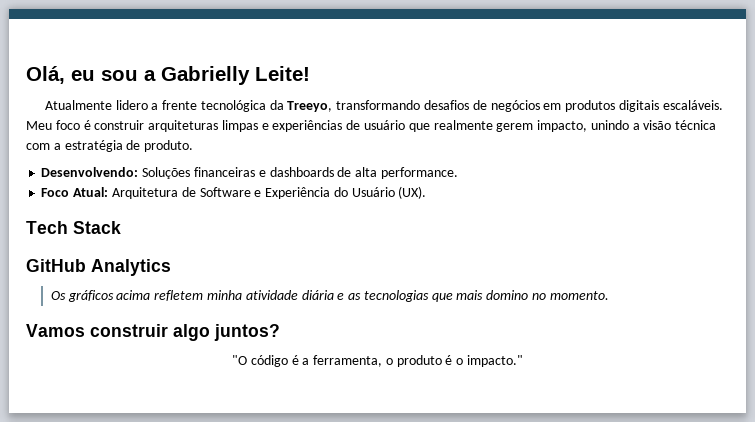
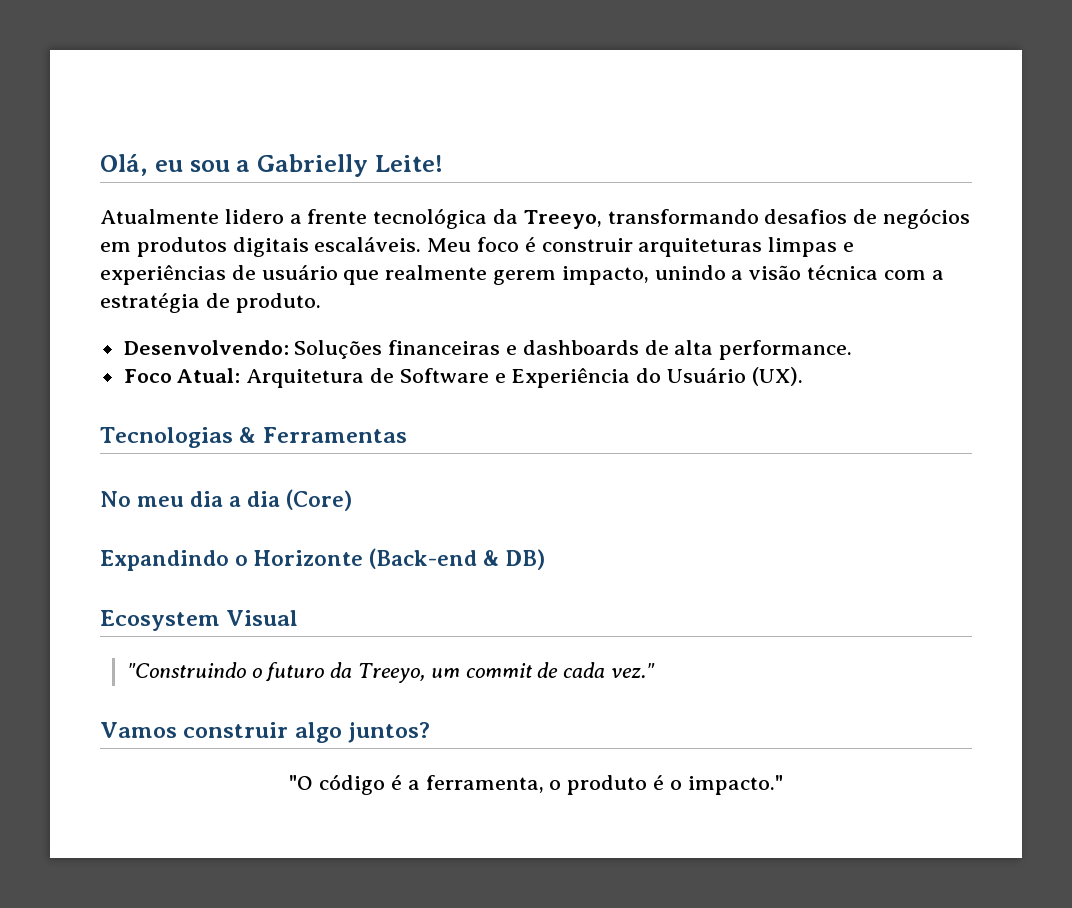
[26,221,121,234] [26,259,171,276] [50,290,609,302] Tech Stack // GitHub Analytics // Os gráficos acima refletem minha atividade diária e as tecnologias que mais domino no momento. -> [100,427,407,448] [100,489,353,511] [100,548,546,571] [100,610,299,631] [126,662,656,683] Tecnologias & Ferramentas // No meu dia a dia (Core) // Expandindo o Horizonte (Back-end & DB) // Ecosystem Visual // "Construindo o futuro da Treeyo, um commit de cada vez."

